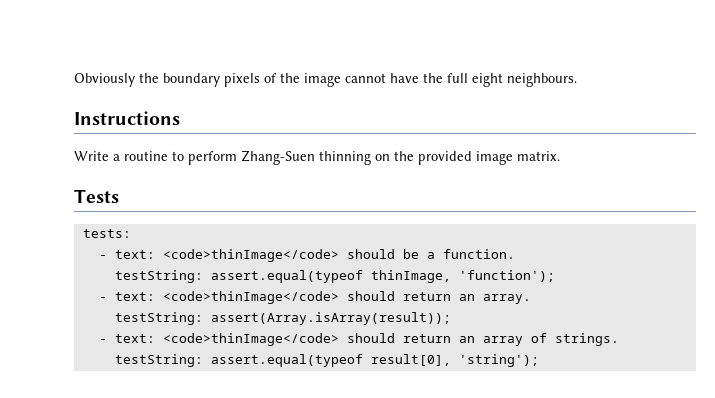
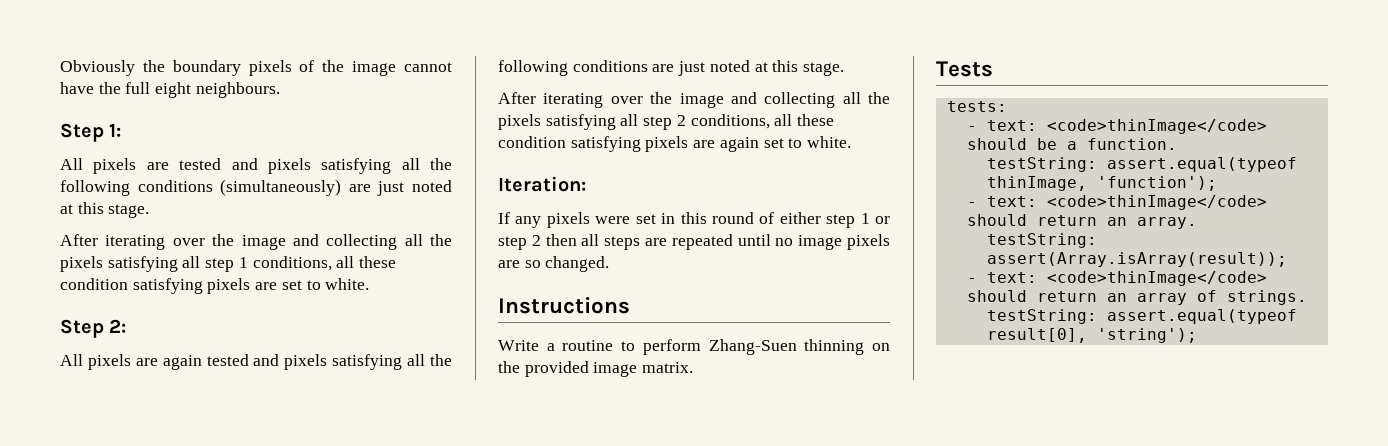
(577, 80) none -> [60,123,122,142] [60,158,452,174] [60,179,453,196] [60,202,150,218] [60,234,452,250] [60,256,397,272] [60,278,370,294] [60,319,127,338] [60,354,453,370] [498,60,845,76] [498,92,890,108] [498,114,835,130] [498,136,852,152] [498,176,586,192] [498,212,890,228] [498,234,890,250] [498,256,610,272] // Step 1: // All pixels are tested and pixels satisfying all the following conditions (simultaneously) are just noted at this stage. // After iterating over the image and collecting all the pixels satisfying all step 1 conditions, all these condition satisfying pixels are set to white. // Step 2: // All pixels are again tested and pixels satisfying all the following conditions are just noted at this stage. // After iterating over the image and collecting all the pixels satisfying all step 2 conditions, all these condition satisfying pixels are again set to white. // Iteration: // If any pixels were set in this round of either step 1 or step 2 then all steps are repeated until no image pixels are so changed.

